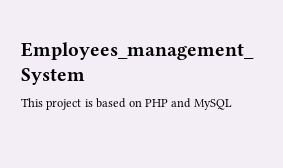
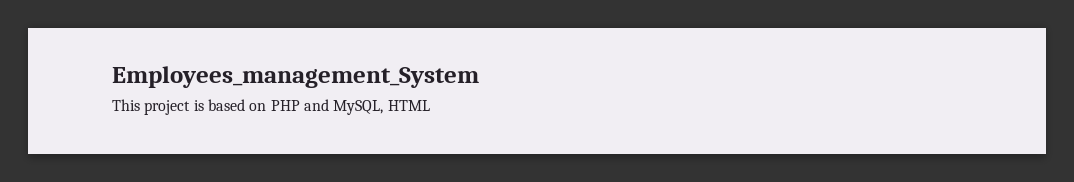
[193,99,232,110] MySQL -> [333,100,430,115] MySQL, HTML

